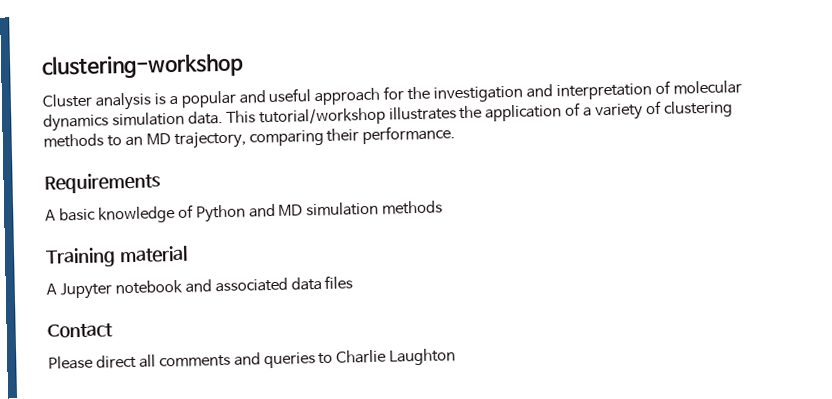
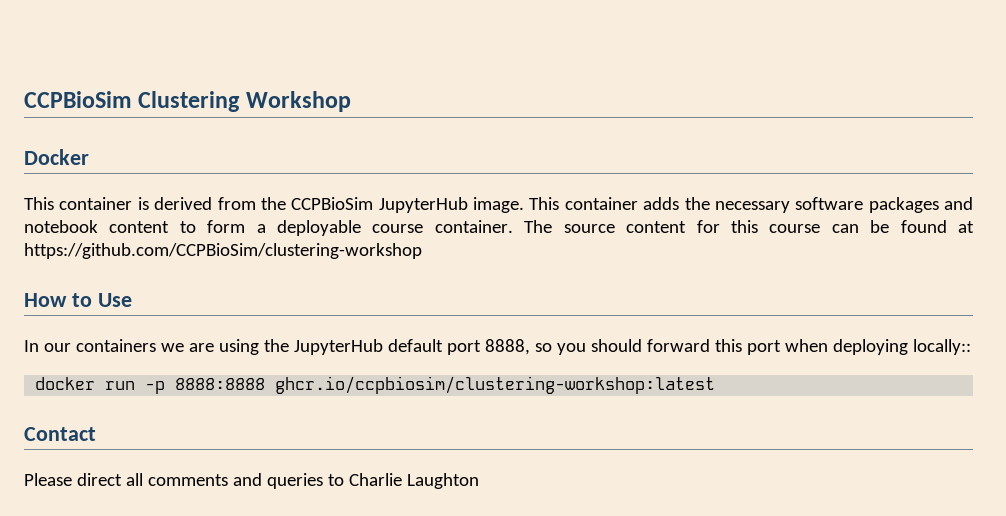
[41,52,244,80] [42,80,742,111] [43,100,733,132] [43,125,456,150] [44,172,161,194] [45,200,444,224] [45,245,188,268] [46,275,354,300] clustering-workshop // Cluster analysis is a popular and useful approach for the investigation and interpretation of molecular dynamics simulation data. This tutorial/workshop illustrates the application of a variety of clustering methods to an MD trajectory, comparing their performance. // Requirements // A basic knowledge of Python and MD simulation methods // Training material // A Jupyter notebook and associated data files -> [24,91,351,112] [24,149,89,165] [24,197,973,213] [24,220,974,236] [24,243,422,259] [24,293,132,307] [24,339,971,355] [35,376,716,394] CCPBioSim Clustering Workshop // Docker // This container is derived from the CCPBioSim JupyterHub image. This container adds the necessary software packages and notebook content to form a deployable course container. The source content for this course can be found at https://github.com/CCPBioSim/clustering-workshop // How to Use // In our containers we are using the JupyterHub default port 8888, so you should forward this port when deploying locally:: // docker run -p 8888:8888 ghcr.io/ccpbiosim/clustering-workshop:latest

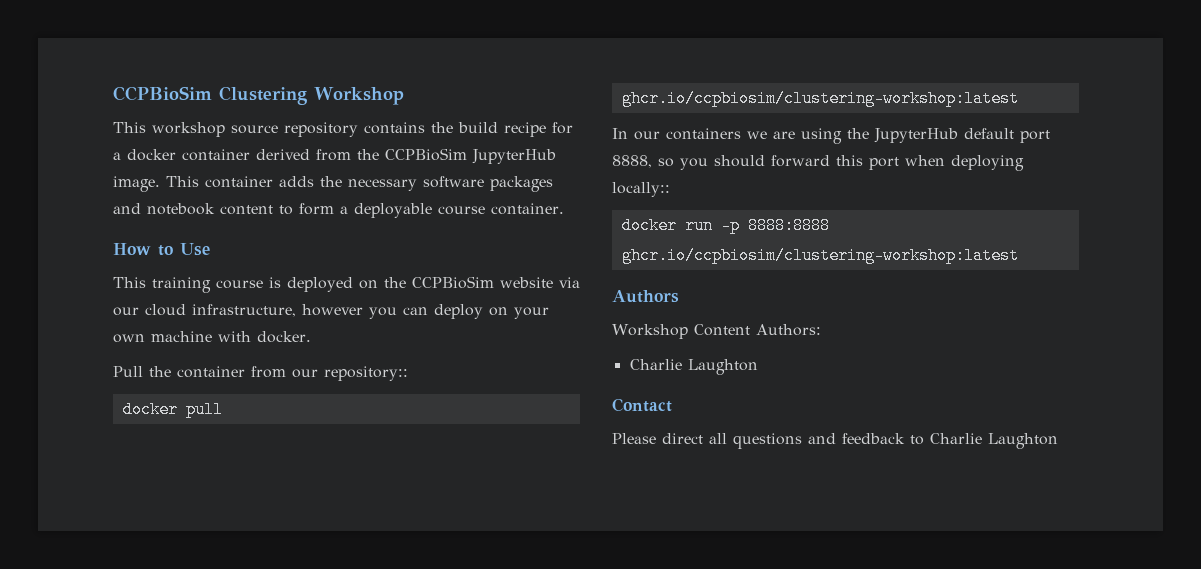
[24,149,89,165] [24,197,149,210] // Docker // This container is -> [113,122,573,137] [113,149,250,161] // This workshop source repository contains the build recipe for a docker container
[524,220,974,233] [24,243,422,259] [24,293,132,307] The source content for this course can be found at https://github.com/CCPBioSim/clustering-workshop // How to Use -> [113,243,210,256] [113,276,580,293] [113,304,549,319] [113,331,311,343] [113,366,408,381] [122,401,223,418] [621,90,1019,107] // How to Use // This training course is deployed on the CCPBioSim website via our cloud infrastructure, however you can deploy on your own machine with docker. // Pull the container from our repository:: // docker pull ghcr.io/ccpbiosim/clustering-workshop:latest
(716, 385) none -> [612,290,679,303] [612,324,821,339] [629,359,758,375] // Authors // Workshop Content Authors: // Charlie Laughton
[147,473,323,489] comments and queries -> [733,433,905,449] questions and feedback

